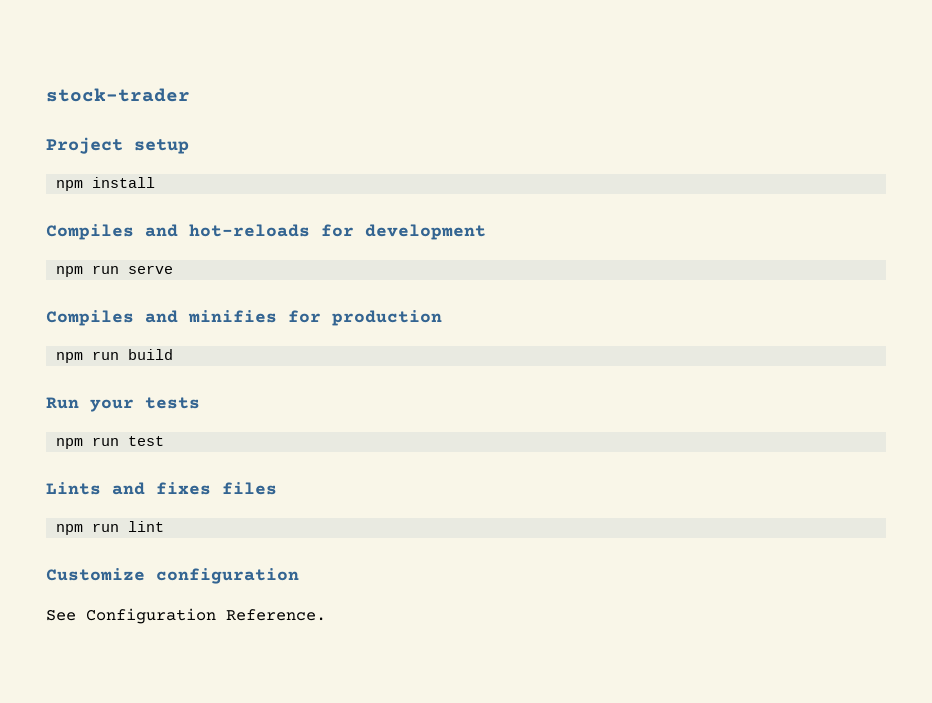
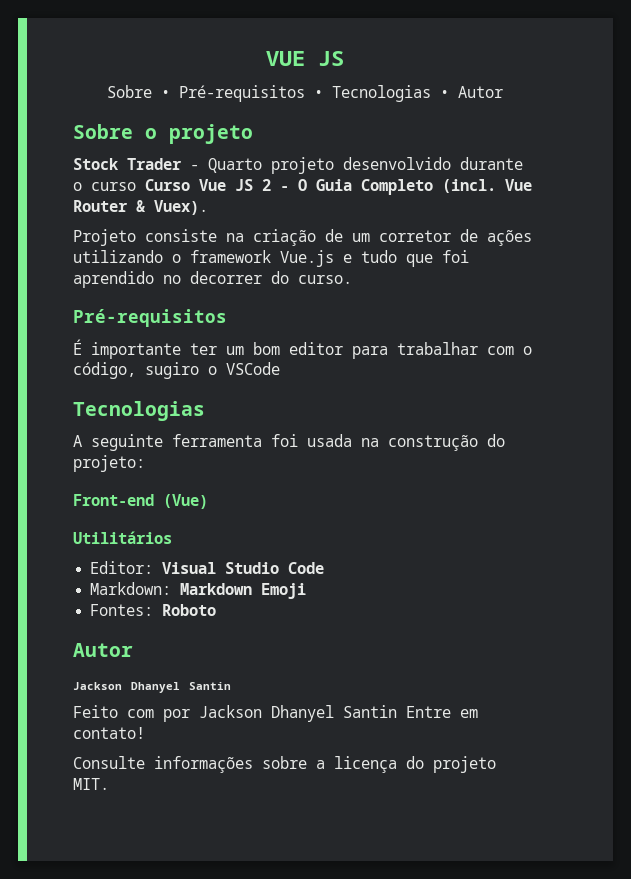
[46,88,190,102] [46,137,189,154] [56,177,156,191] [46,224,486,240] [56,265,174,277] [46,310,442,326] [56,349,174,363] [46,397,200,412] [56,436,165,449] [46,482,277,495] [56,521,165,535] [46,568,299,584] [46,608,326,624] stock-trader // Project setup // npm install // Compiles and hot-reloads for development // npm run serve // Compiles and minifies for production // npm run build // Run your tests // npm run test // Lints and fixes files // npm run lint // Customize configuration // See Configuration Reference. -> [265,51,344,66] [106,85,503,102] [73,124,253,144] [73,157,523,174] [73,179,532,195] [73,200,208,215] [73,229,532,246] [73,250,469,267] [73,271,352,288] [73,309,227,327] [73,339,532,359] [73,362,280,379] [73,401,205,421] [73,434,505,451] [73,455,145,472] [73,494,208,509] [73,531,172,544] [90,561,325,574] [90,582,307,599] [90,604,217,616] [73,643,133,657] [73,682,231,693] [73,705,478,722] [73,727,145,739] [73,756,496,773] [73,778,109,790] VUE JS // Sobre • Pré-requisitos • Tecnologias • Autor // Sobre o projeto // Stock Trader - Quarto projeto desenvolvido durante o curso Curso Vue JS 2 - O Guia Completo (incl. Vue Router & Vuex). // Projeto consiste na criação de um corretor de ações utilizando o framework Vue.js e tudo que foi aprendido no decorrer do curso. // Pré-requisitos // É importante ter um bom editor para trabalhar com o código, sugiro o VSCode // Tecnologias // A seguinte ferramenta foi usada na construção do projeto: // Front-end (Vue) // Utilitários // Editor: Visual Studio Code // Markdown: Markdown Emoji // Fontes: Roboto // Autor // Jackson Dhanyel Santin // Feito com por Jackson Dhanyel Santin Entre em contato! // Consulte informações sobre a licença do projeto MIT.

